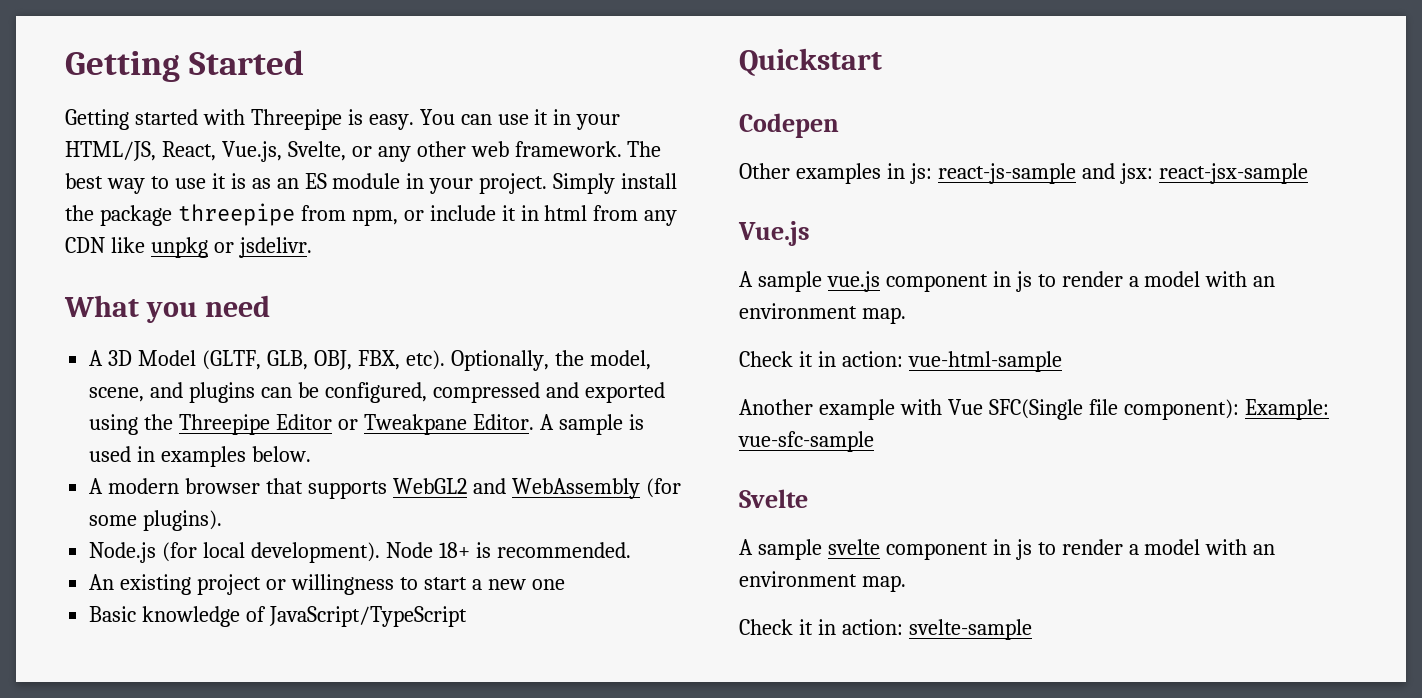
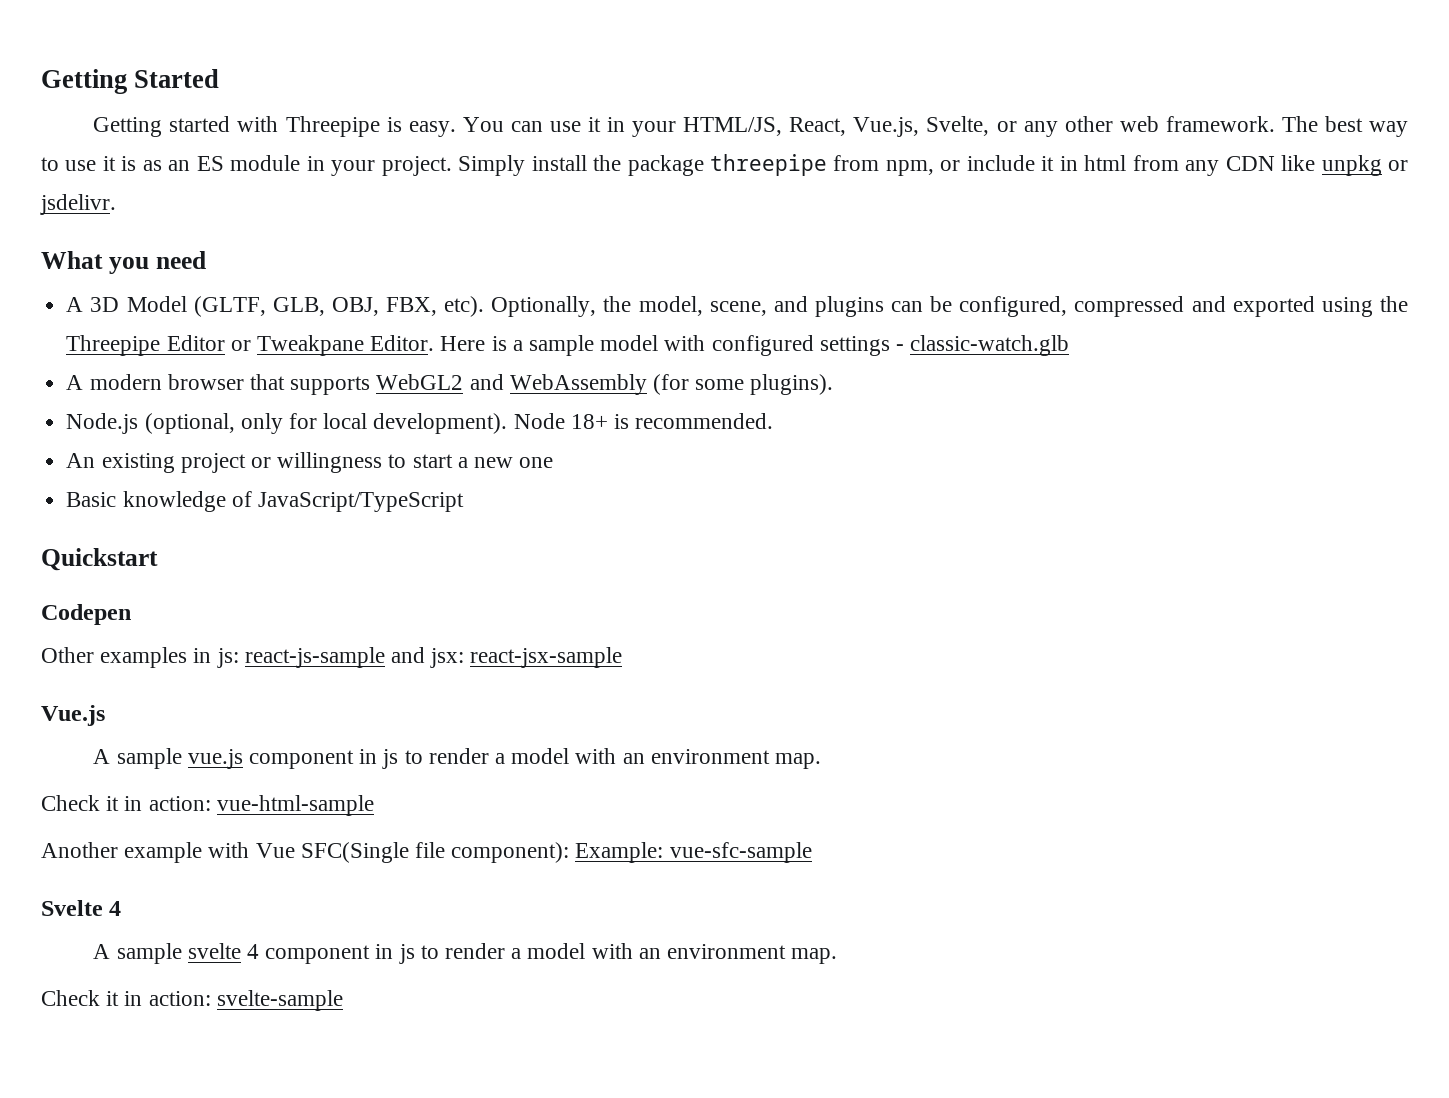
[539,414,644,435] [89,446,312,467] A sample is used in examples below. -> [440,335,1070,356] Here is a sample model with configured settings - classic-watch.glb
[162,542,198,562] (for -> [144,413,317,434] (optional, only for
(808, 498) none -> [109,901,122,916] 4
(880, 547) none -> [246,944,259,959] 4

